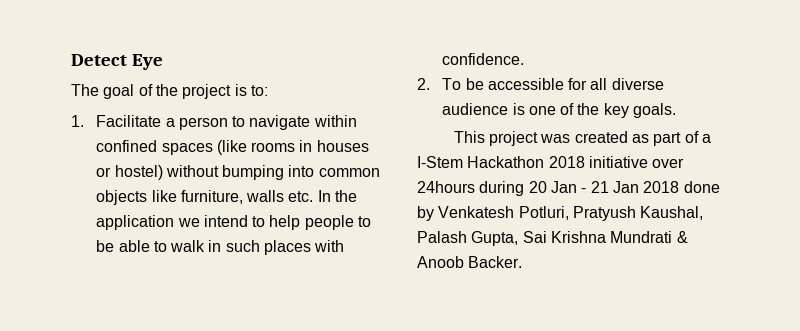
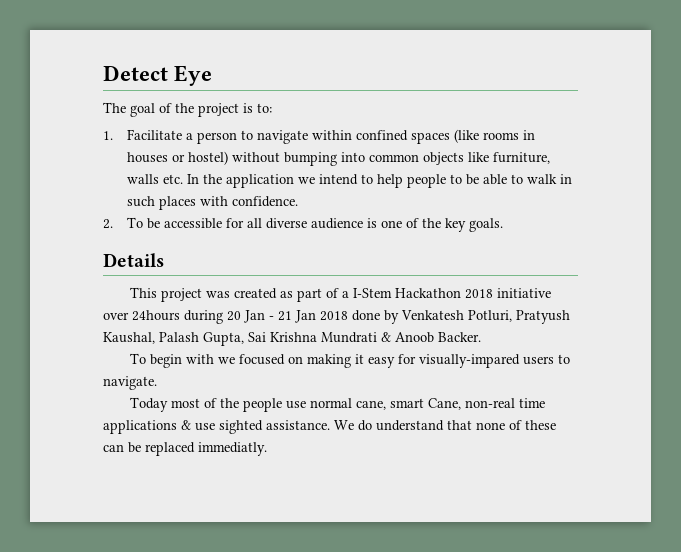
(677, 110) none -> [103,253,164,267] // Details
(523, 262) none -> [130,353,571,368] [103,376,157,390] [130,397,546,412] [103,420,556,434] [103,442,267,456] // To begin with we focused on making it easy for visually-impared users to navigate. // Today most of the people use normal cane, smart Cane, non-real time applications & use sighted assistance. We do understand that none of these can be replaced immediatly.

